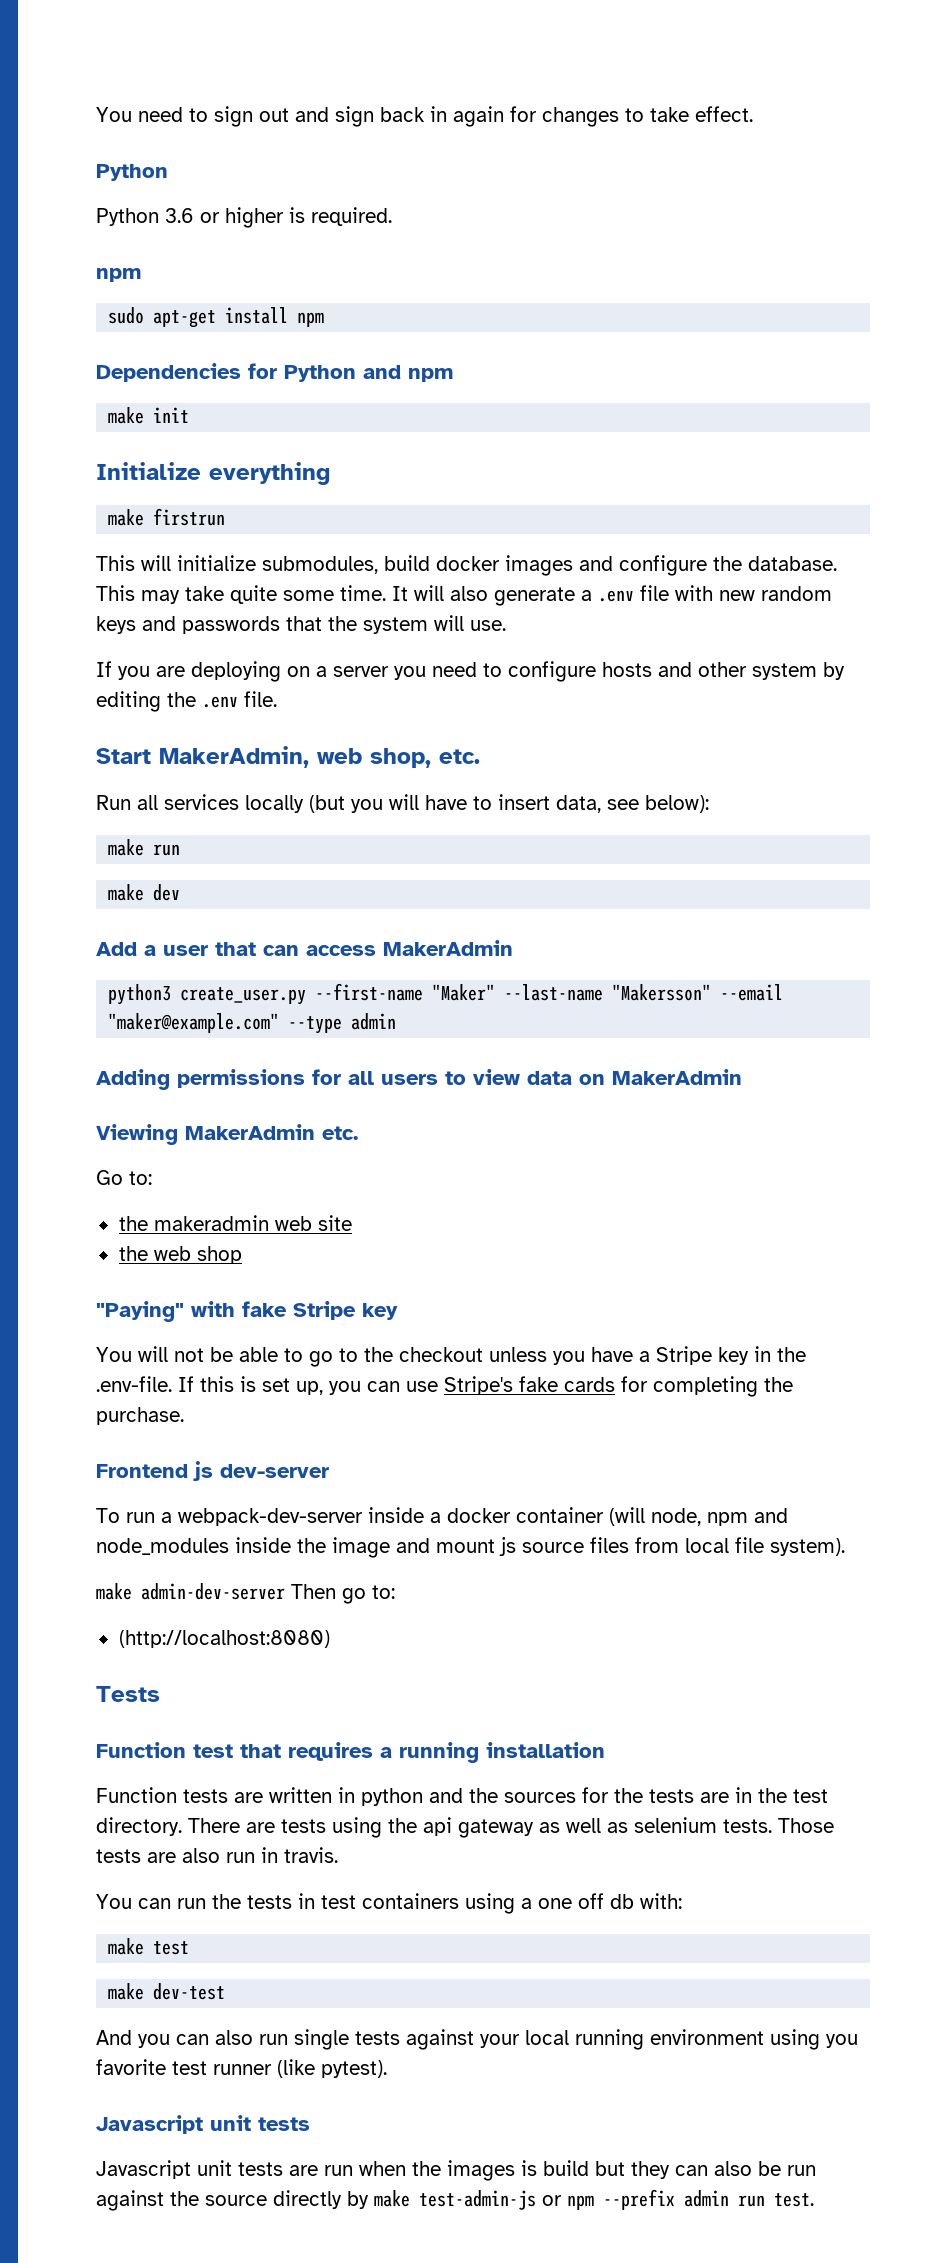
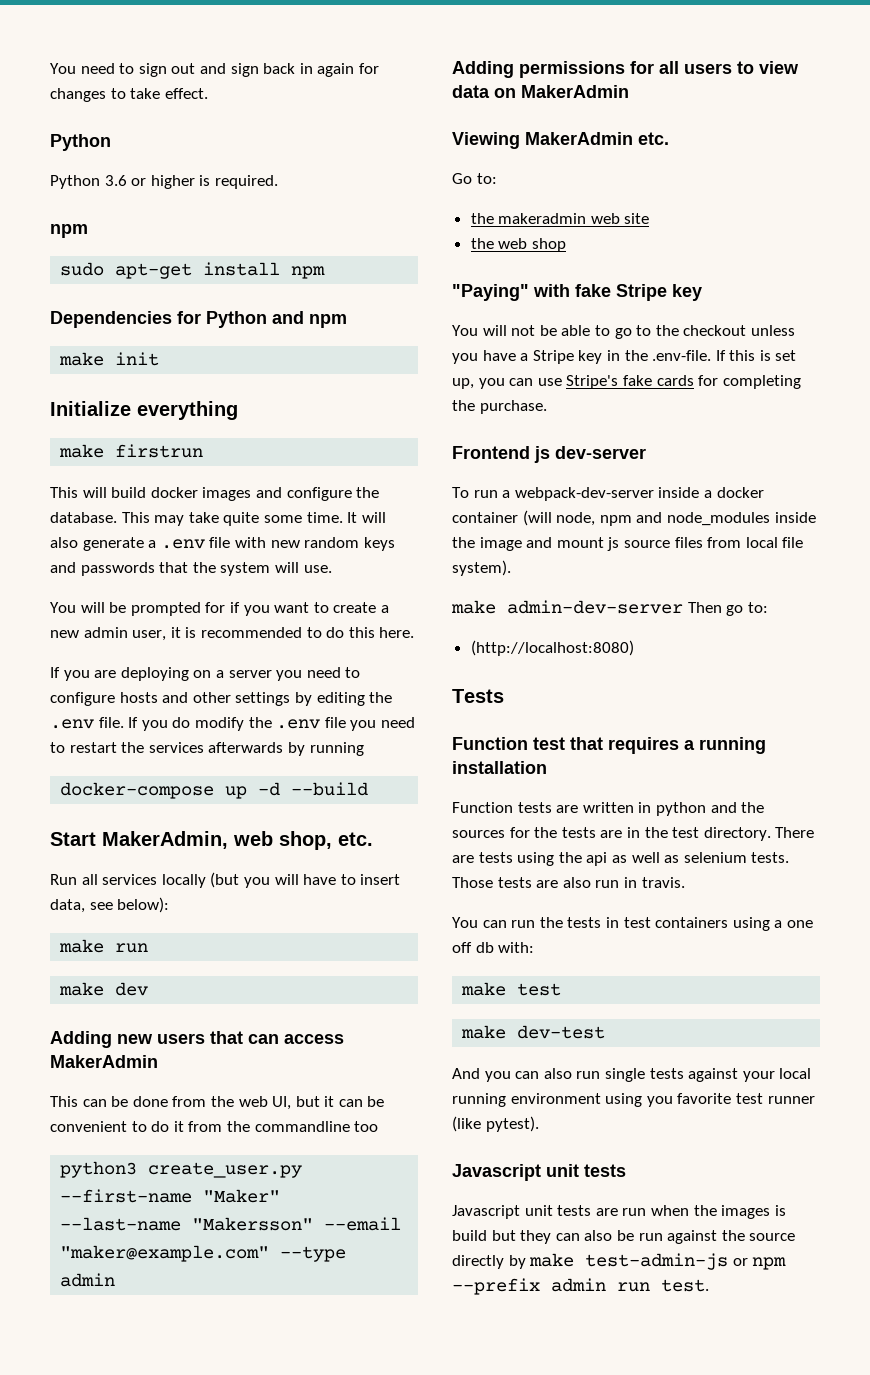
[177,555,378,574] initialize submodules, -> (107, 492) none
(506, 625) none -> [50,602,389,616] [50,627,415,641] // You will be prompted for if you want to create a new admin user, it is recommended to do this here.
[752,663,817,680] system -> [235,692,291,706] settings
(277, 699) none -> [128,717,415,731] [50,742,364,756] [60,782,369,799] If you do modify the .env file you need to restart the services afterwards by running // docker-compose up -d --build
[96,942,208,956] Add a user -> [50,1031,205,1048] Adding new users
(513, 948) none -> [50,1096,385,1110] [50,1121,379,1132] // This can be done from the web UI, but it can be convenient to do it from the commandline too
[458,1819,534,1838] gateway -> (608, 859) none

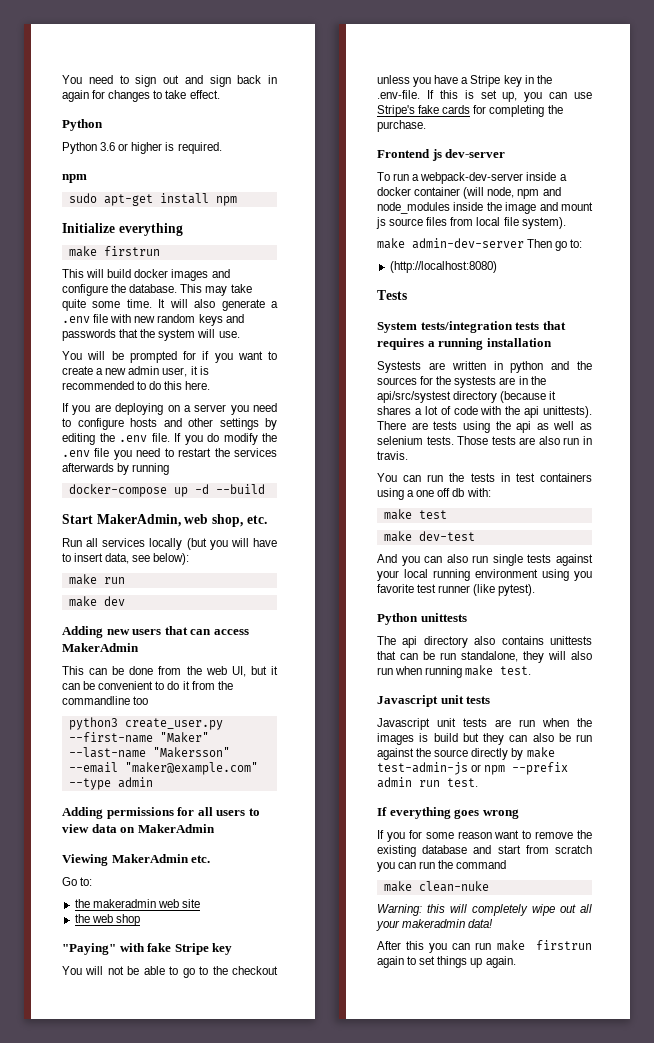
[50,311,347,328] [59,352,160,366] // Dependencies for Python and npm // make init -> (237, 201) none
[452,737,565,750] Function test -> [377,321,540,333] System tests/integration tests
[452,802,552,813] Function tests -> [377,361,421,373] Systests
[561,827,596,838] tests -> [454,376,497,388] systests
[672,827,771,841] test directory. -> [377,391,557,403] [377,406,592,418] api/src/systest directory (because it shares a lot of code with the api unittests).
(539, 1124) none -> [377,613,467,625] [377,636,592,648] [377,651,592,663] [377,665,532,678] // Python unittests // The api directory also contains unittests that can be run standalone, they will also run when running make test.
(709, 1285) none -> [377,807,519,819] [377,830,592,842] [377,845,592,857] [377,860,507,872] [383,881,489,892] [377,904,592,916] [376,919,494,931] [377,940,592,953] [377,956,516,968] // If everything goes wrong // If you for some reason want to remove the existing database and start from scratch you can run the command // make clean-nuke // Warning: this will completely wipe out all your makeradmin data! // After this you can run make firstrun again to set things up again.

